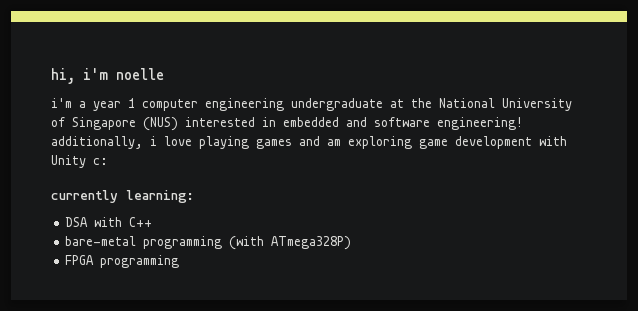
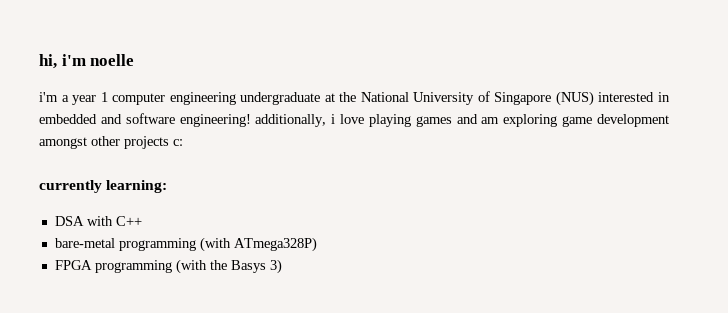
[539,136,567,146] [51,155,86,168] with Unity -> [39,136,169,149] amongst other projects
(180, 261) none -> [175,259,282,274] (with the Basys 3)

